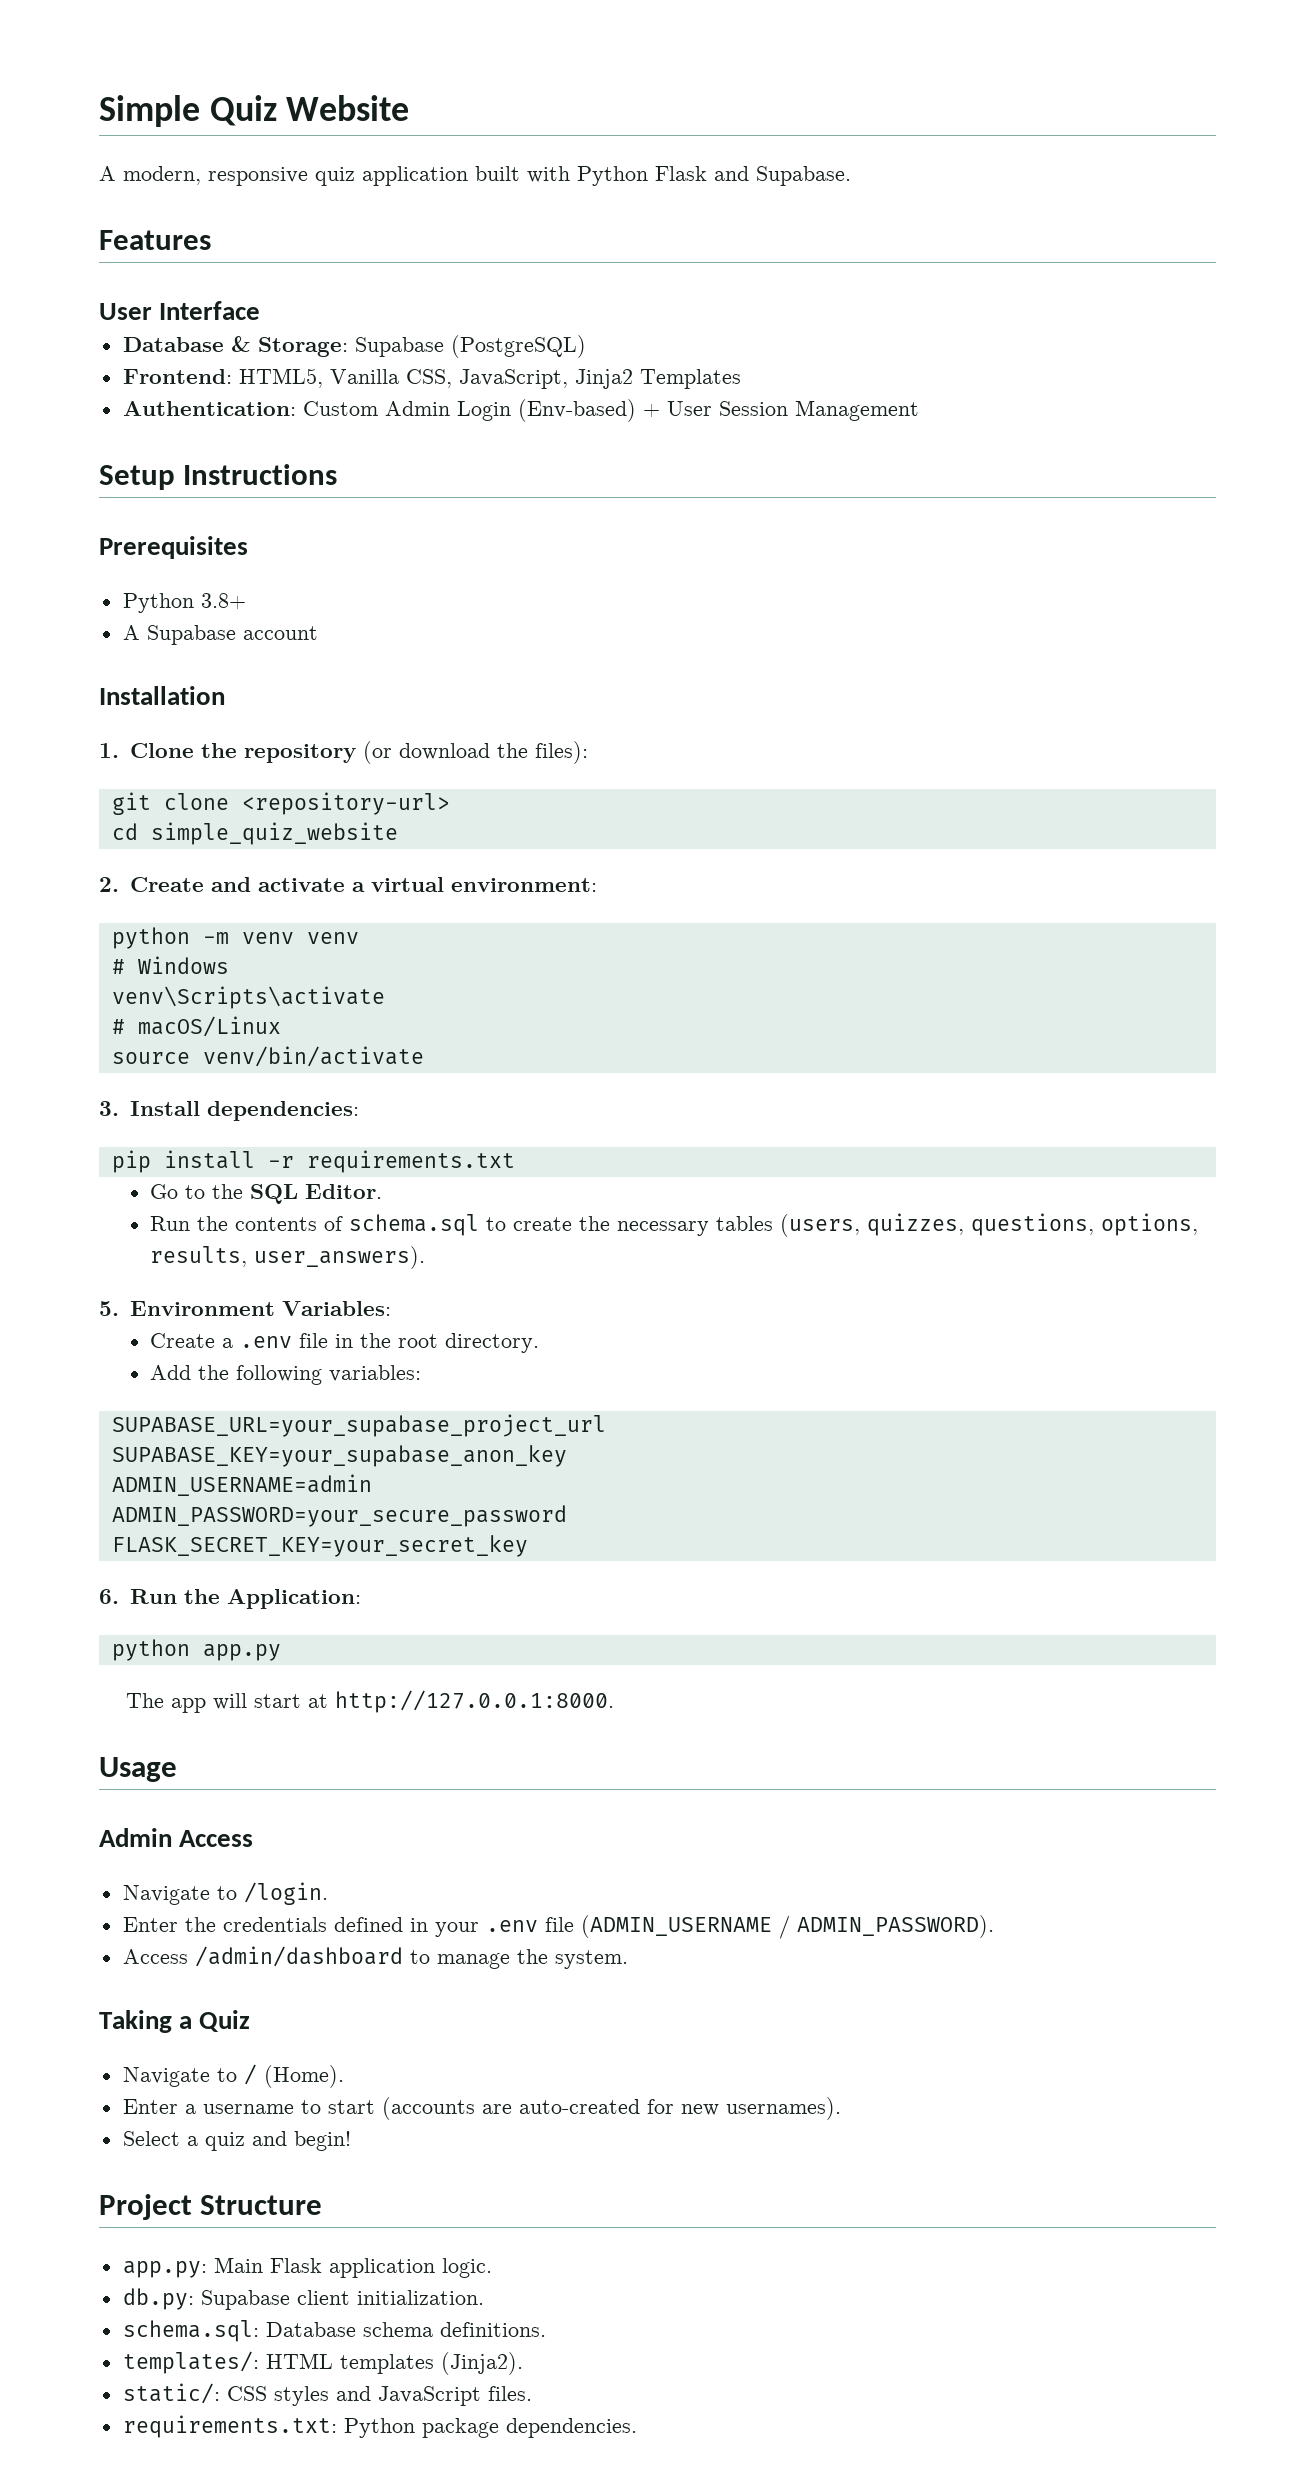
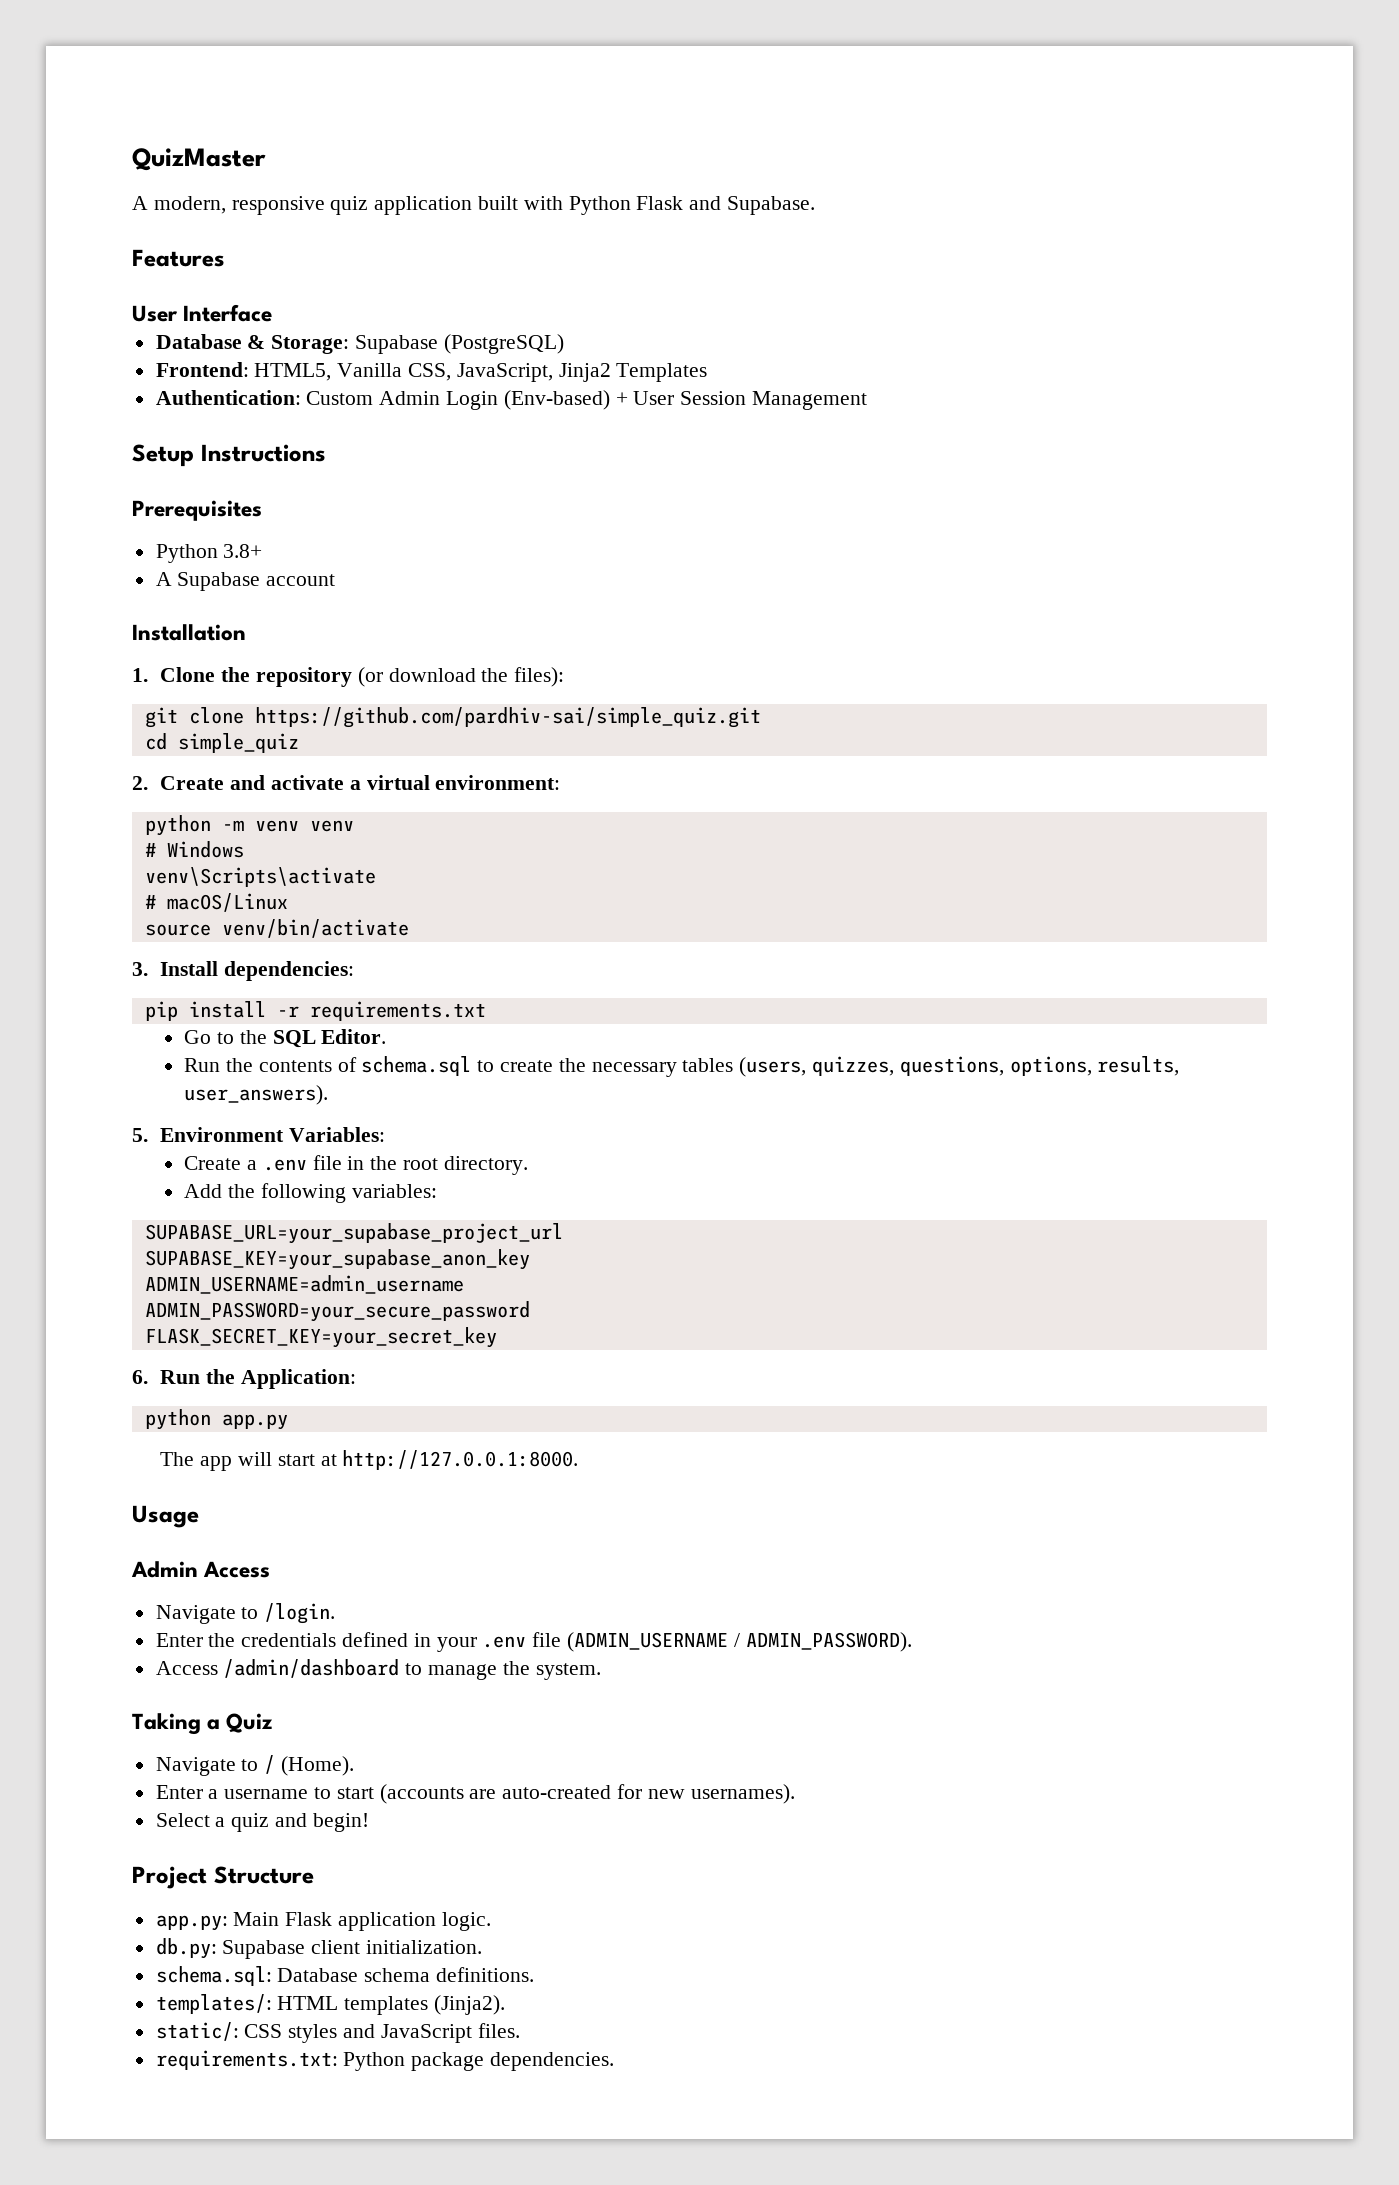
[99,95,410,127] Simple Quiz Website -> [132,148,266,171] QuizMaster
[241,792,450,815] <repository-url> -> [254,707,761,728] https://github.com/pardhiv-sai/simple_quiz.git
[150,822,398,845] simple_quiz_website -> [177,733,299,753] simple_quiz
[111,1474,372,1496] ADMIN_USERNAME=admin -> [144,1275,464,1294] ADMIN_USERNAME=admin_username

